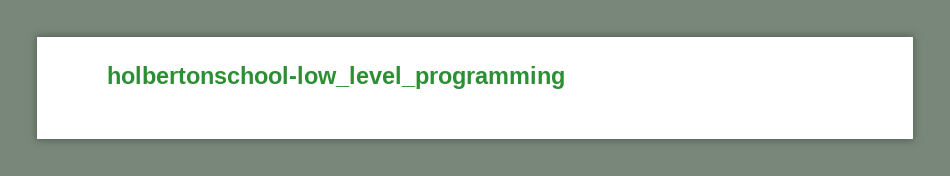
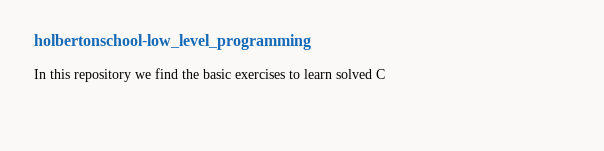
(565, 77) none -> [34,68,385,82] // In this repository we find the basic exercises to learn solved C

